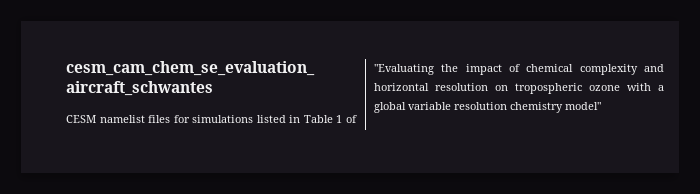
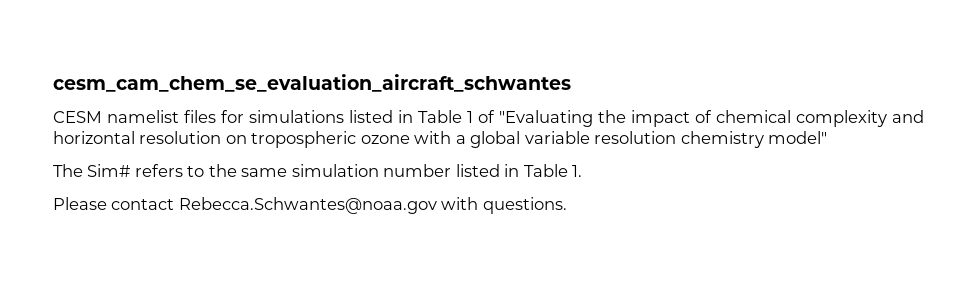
(601, 106) none -> [53,164,583,177] [53,197,567,214] // The Sim# refers to the same simulation number listed in Table 1. // Please contact Rebecca.Schwantes@noaa.gov with questions.

